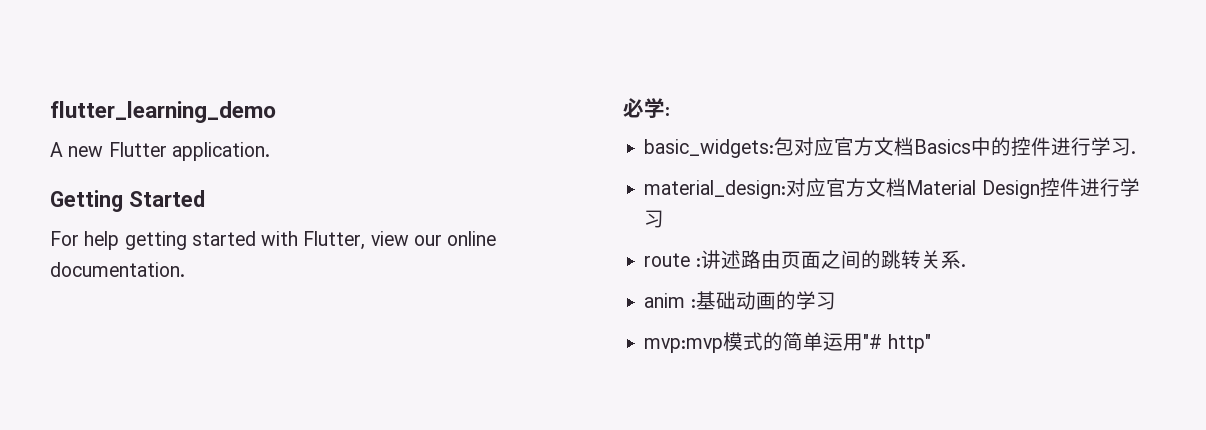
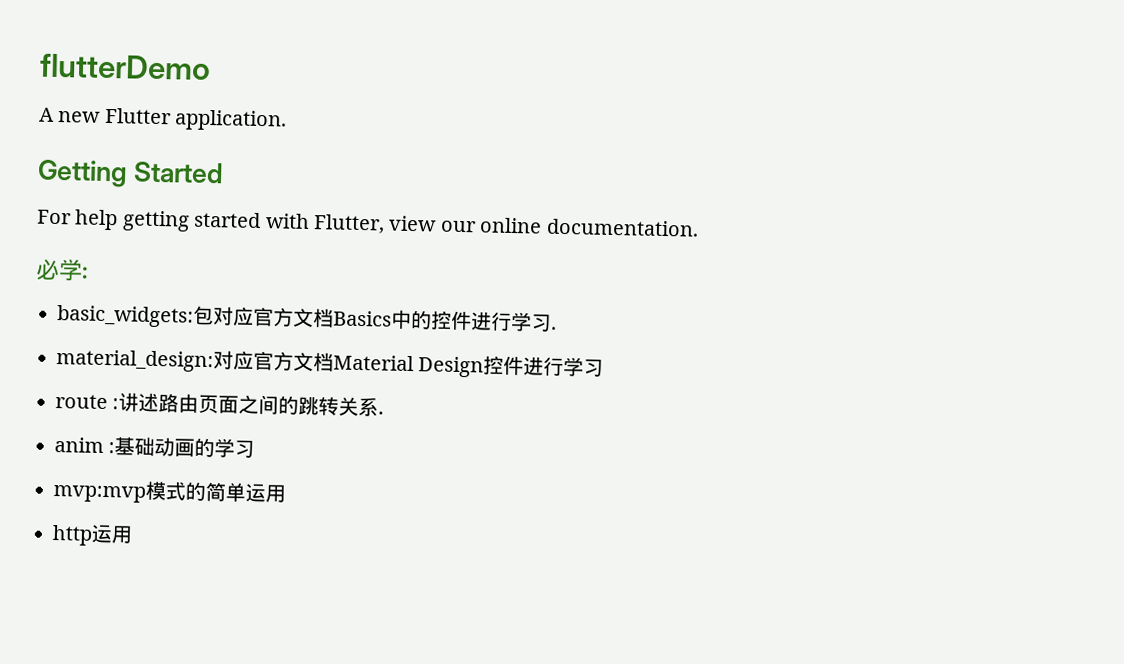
[50,101,276,123] flutter_learning_demo -> [39,53,211,81] flutterDemo
[863,334,931,353] "# http" -> [52,524,133,546] // http运用

